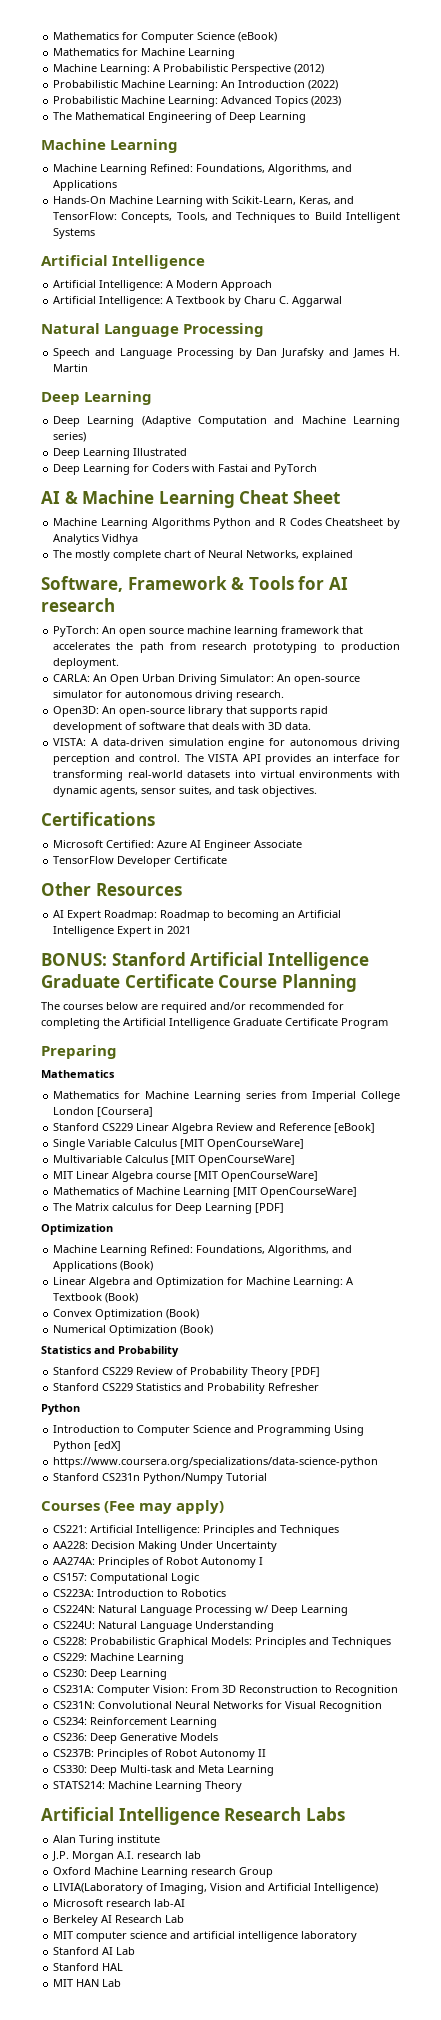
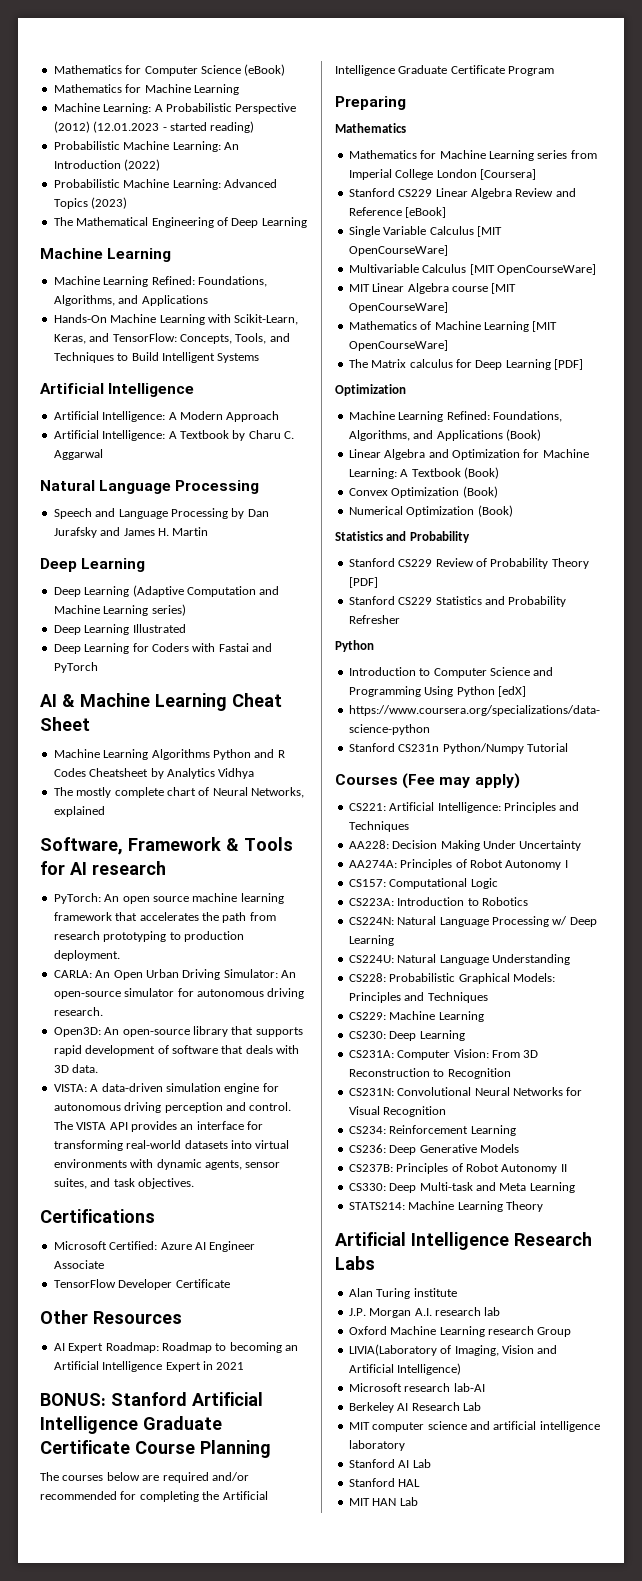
(325, 69) none -> [93,121,255,133] (12.01.2023 - started reading)

